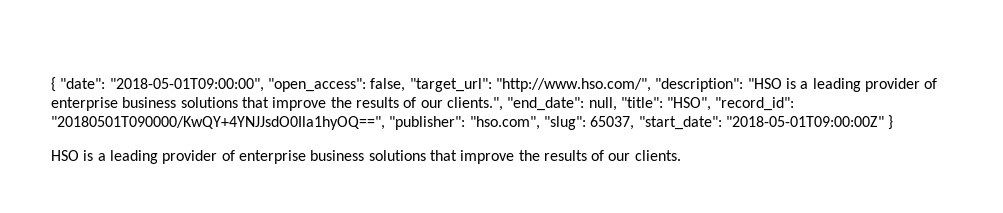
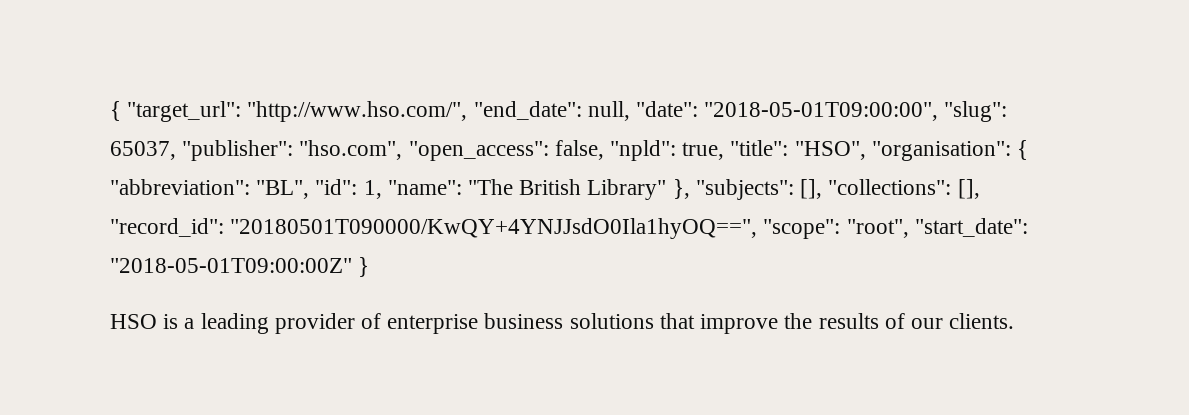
[51,77,938,92] [51,97,795,111] [51,116,635,130] { "date": "2018-05-01T09:00:00", "open_access": false, "target_url": "http://www.hso.com/", "description": "HSO is a leading provider of enterprise business solutions that improve the results of our clients.", "end_date": null, "title": "HSO", "record_id": "20180501T090000/KwQY+4YNJJsdO0Ila1hyOQ==", "publisher": "hso.com", "slug": 65037, -> [110,101,1008,122] [110,140,1029,161] [110,179,980,200] [110,218,909,239] { "target_url": "http://www.hso.com/", "end_date": null, "date": "2018-05-01T09:00:00", "slug": 65037, "publisher": "hso.com", "open_access": false, "npld": true, "title": "HSO", "organisation": { "abbreviation": "BL", "id": 1, "name": "The British Library" }, "subjects": [], "collections": [], "record_id": "20180501T090000/KwQY+4YNJJsdO0Ila1hyOQ==", "scope": "root",

